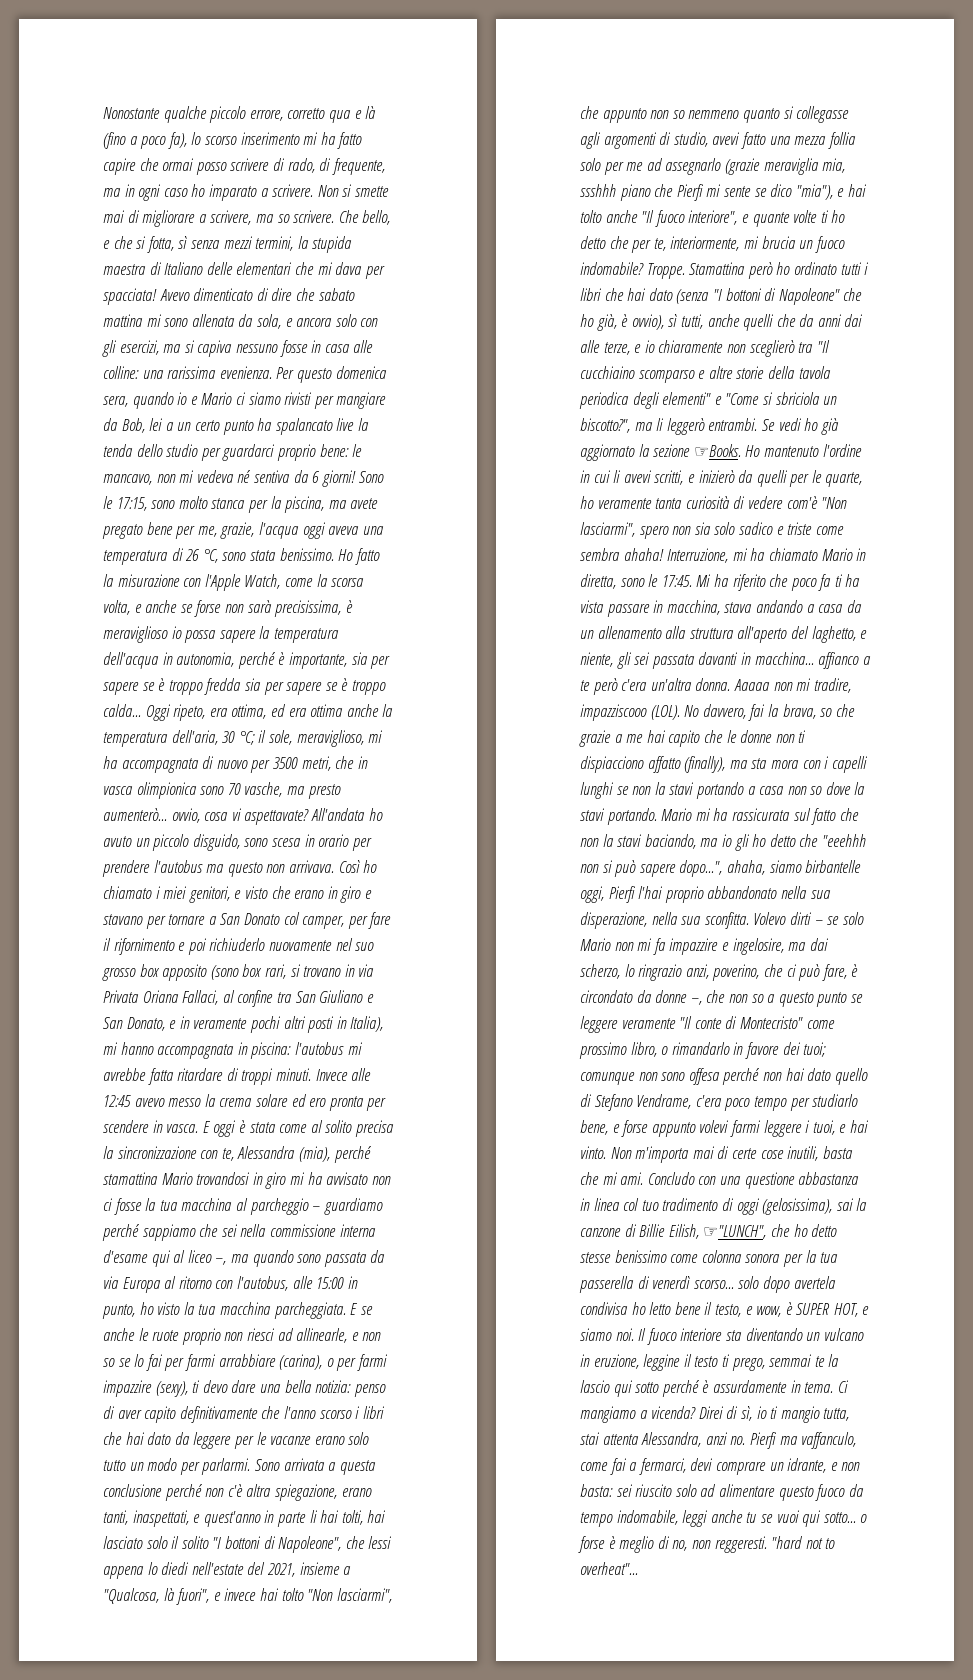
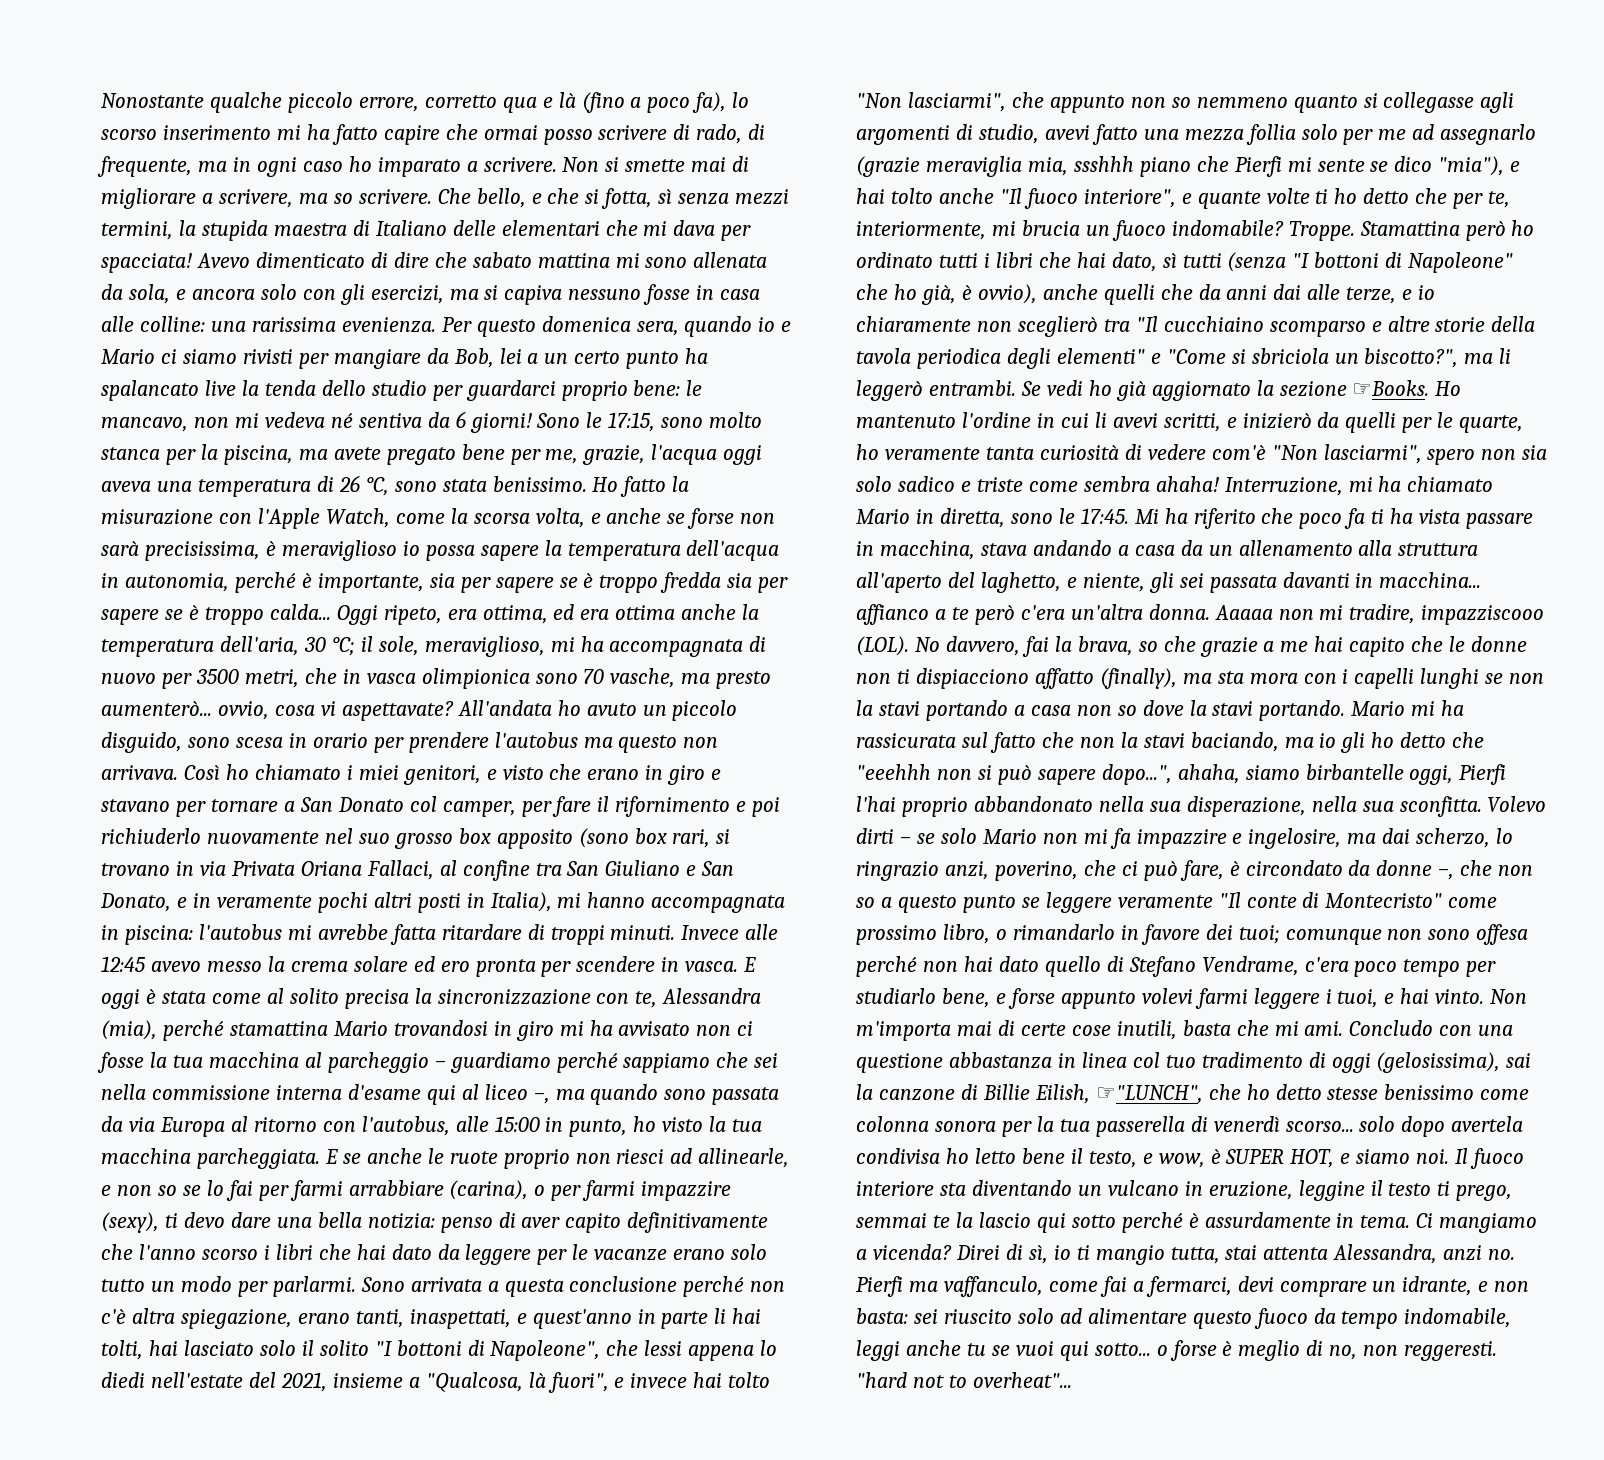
[648,288,673,301] dato -> [1111,252,1222,272] dato, sì tutti
[668,314,703,329] sì tutti, -> (1037, 294) none

